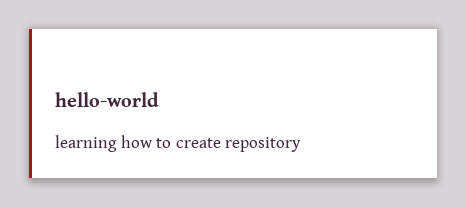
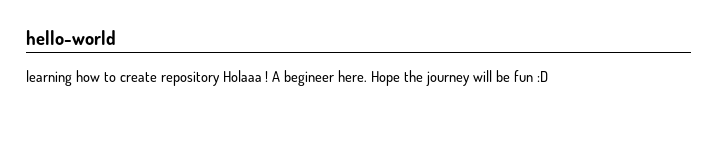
(302, 144) none -> [222,70,548,86] Holaaa ! A begineer here. Hope the journey will be fun :D

